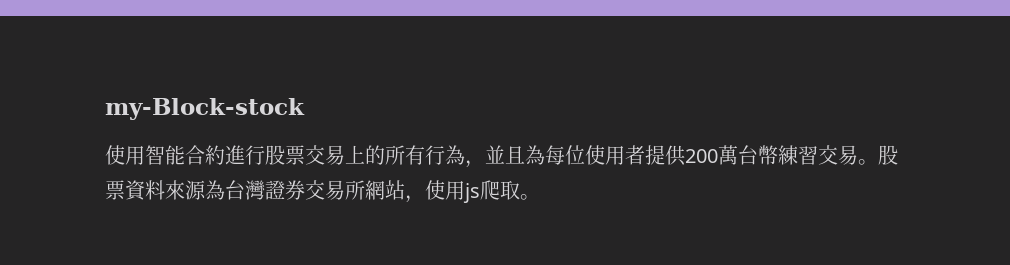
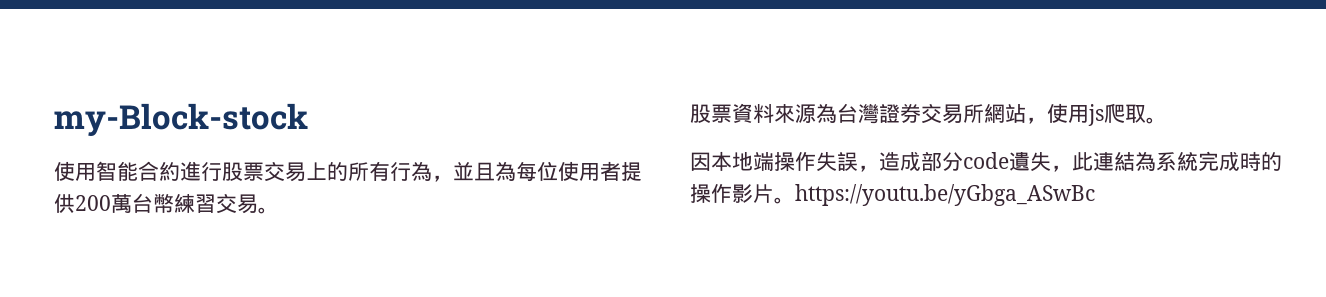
(878, 162) none -> (279, 210) //
(540, 197) none -> [690,151,1282,172] [690,184,1095,206] // 因本地端操作失誤，造成部分code遺失，此連結為系統完成時的操作影片。https://youtu.be/yGbga_ASwBc

